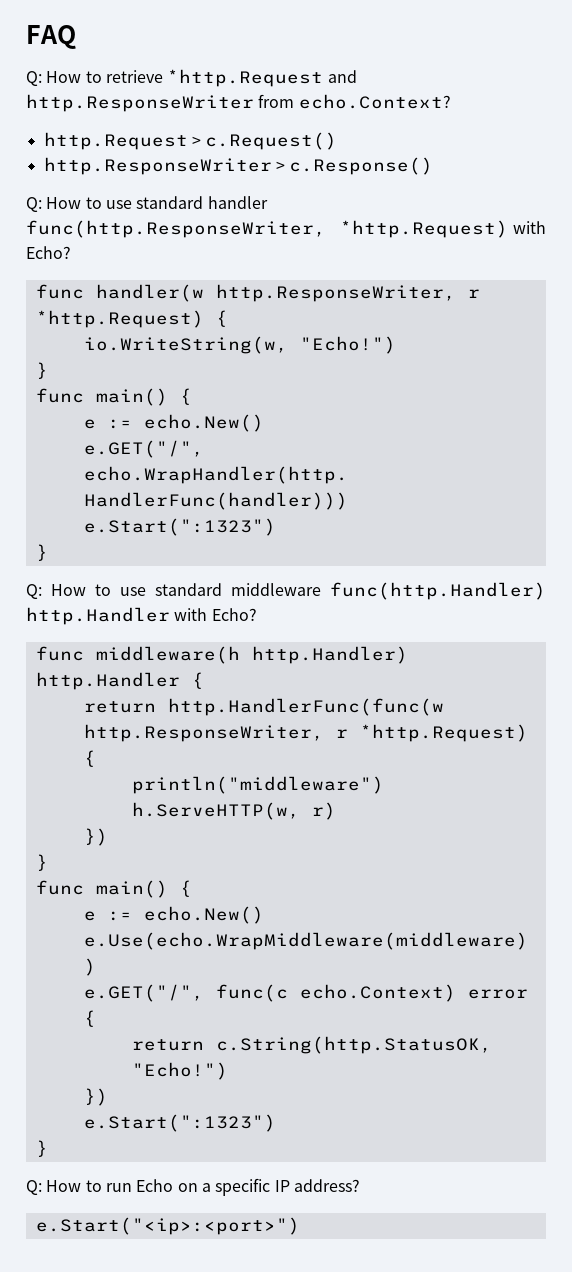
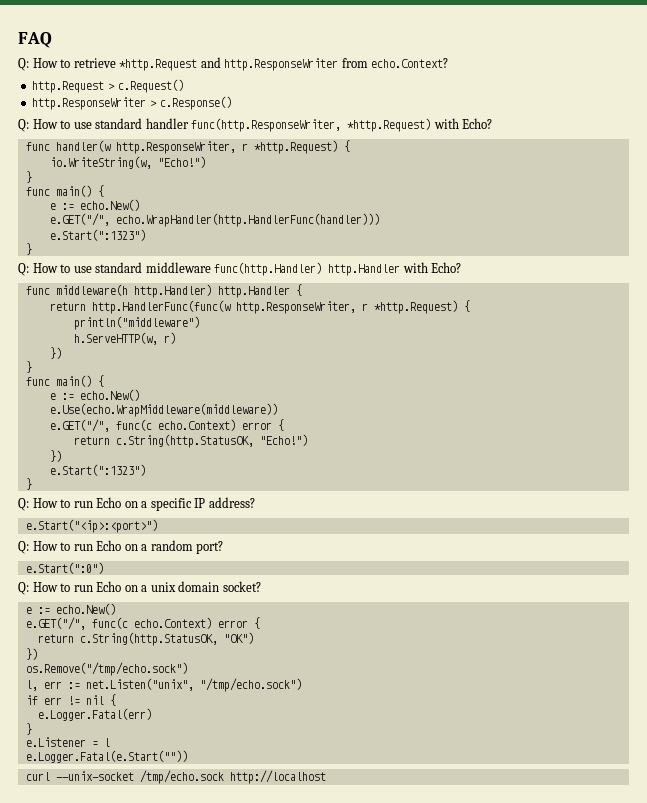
(300, 1226) none -> [18,540,224,554] [25,562,104,574] [18,581,261,595] [25,603,116,615] [25,617,260,630] [37,632,254,646] [25,648,38,660] [25,662,188,676] [25,678,302,692] [25,694,116,706] [37,708,152,721] [25,723,32,735] [25,737,110,747] [25,750,188,763] [25,770,326,784] // Q: How to run Echo on a random port? // e.Start(":0") // Q: How to run Echo on a unix domain socket? // e := echo.New() // e.GET("/", func(c echo.Context) error { // return c.String(http.StatusOK, "OK") // }) // os.Remove("/tmp/echo.sock") // l, err := net.Listen("unix", "/tmp/echo.sock") // if err != nil { // e.Logger.Fatal(err) // } // e.Listener = l // e.Logger.Fatal(e.Start("")) // curl --unix-socket /tmp/echo.sock http://localhost

